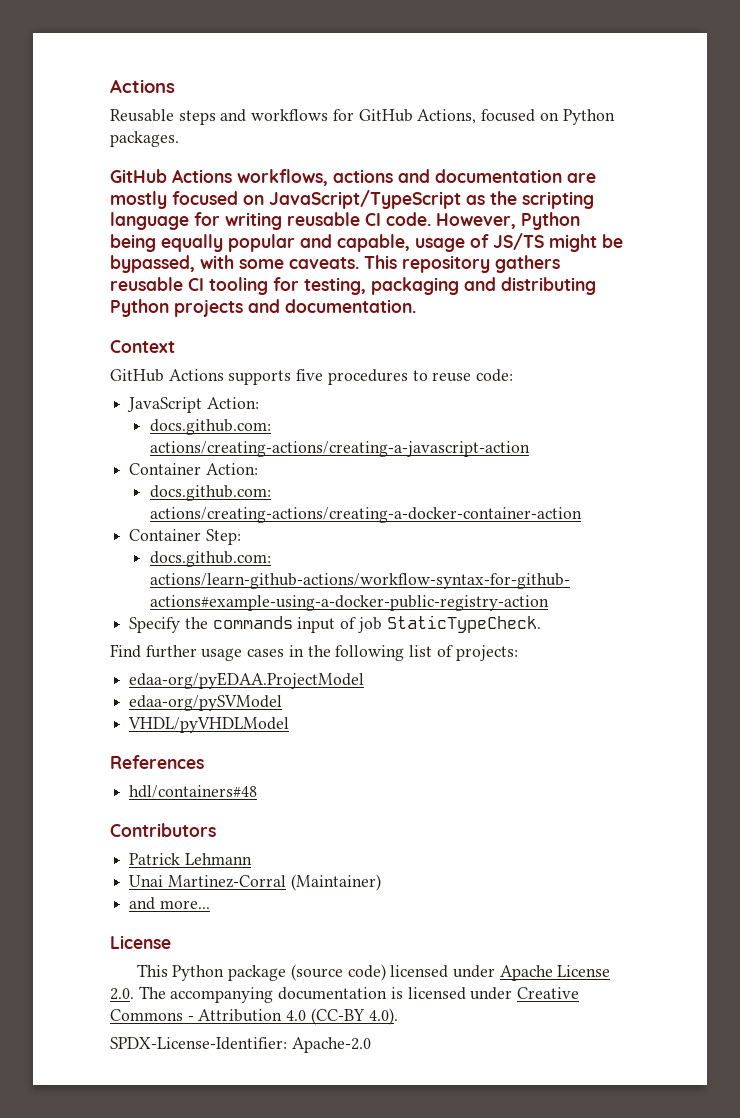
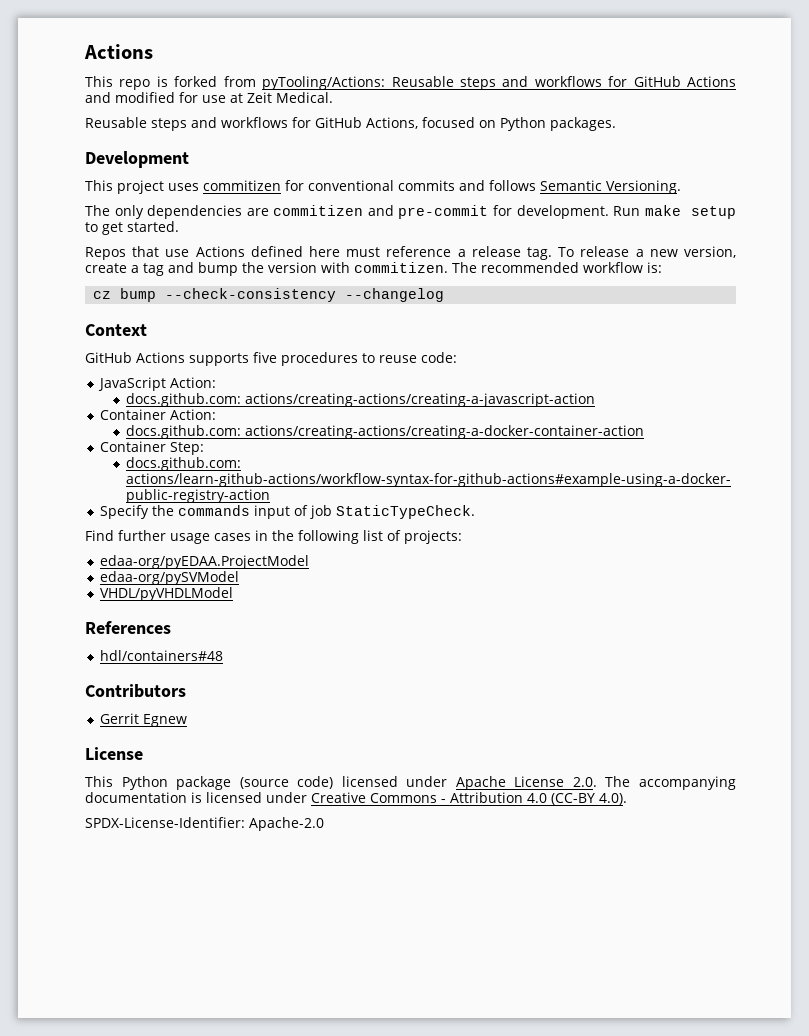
[110,79,175,93] Actions -> [84,44,153,59] [85,76,736,90] [85,92,333,103] Actions // This repo is forked from pyTooling/Actions: Reusable steps and workflows for GitHub Actions and modified for use at Zeit Medical.
[110,169,596,186] [110,190,594,209] [110,212,580,230] [110,233,623,252] [110,255,560,273] [110,277,596,295] [110,299,416,317] GitHub Actions workflows, actions and documentation are mostly focused on JavaScript/TypeScript as the scripting language for writing reusable CI code. However, Python being equally popular and capable, usage of JS/TS might be bypassed, with some caveats. This repository gathers reusable CI tooling for testing, packaging and distributing Python projects and documentation. -> [85,151,189,168] [85,180,681,194] [85,205,736,219] [85,221,179,235] [85,246,736,260] [85,262,662,276] [93,288,445,302] Development // This project uses commitizen for conventional commits and follows Semantic Versioning. // The only dependencies are commitizen and pre-commit for development. Run make setup to get started. // Repos that use Actions defined here must reference a release tag. To release a new version, create a tag and bump the version with commitizen. The recommended workflow is: // cz bump --check-consistency --changelog
[129,853,252,865] [129,874,381,891] [129,897,210,910] Patrick Lehmann // Unai Martinez-Corral (Maintainer) // and more... -> [99,713,187,727] Gerrit Egnew

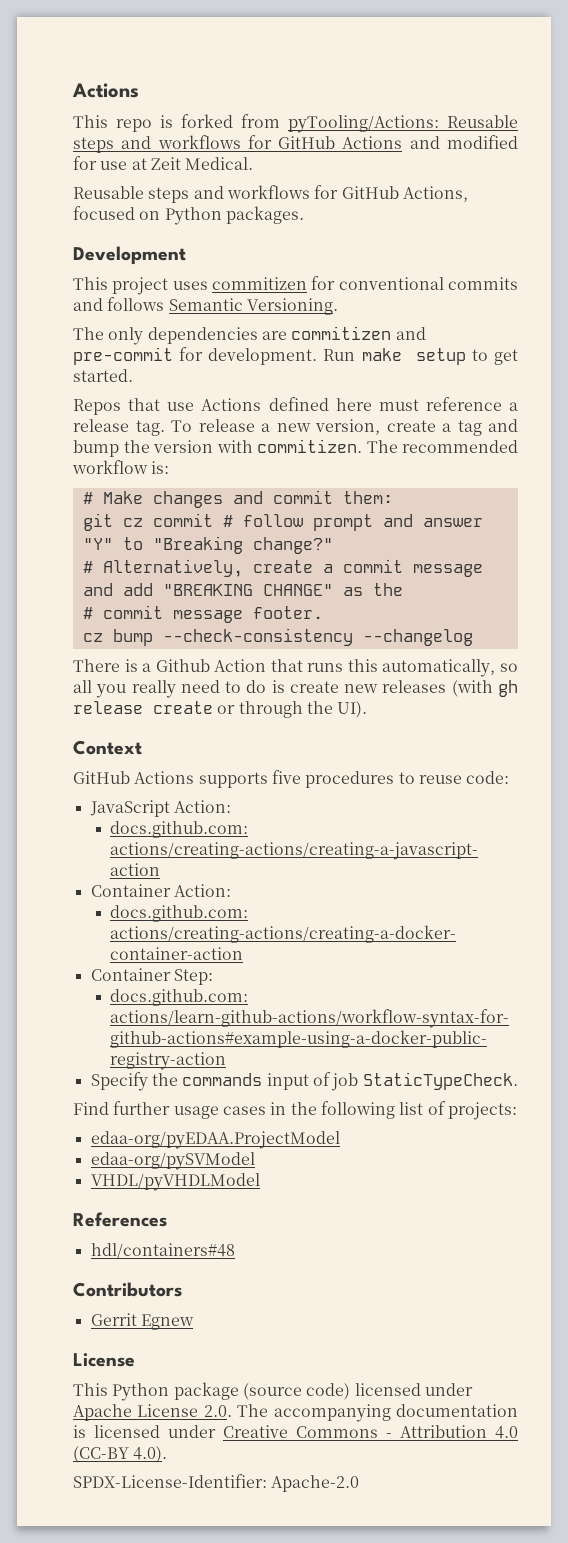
[93,288,445,302] cz bump --check-consistency --changelog -> [82,490,393,508] [82,513,483,531] [82,536,333,554] [82,559,483,577] [82,583,403,596] [82,605,323,623] [82,628,473,646] [73,659,518,677] [73,680,518,698] [73,701,368,718] # Make changes and commit them: // git cz commit # follow prompt and answer "Y" to "Breaking change?" // # Alternatively, create a commit message and add "BREAKING CHANGE" as the // # commit message footer. // cz bump --check-consistency --changelog // There is a Github Action that runs this automatically, so all you really need to do is create new releases (with gh release create or through the UI).

